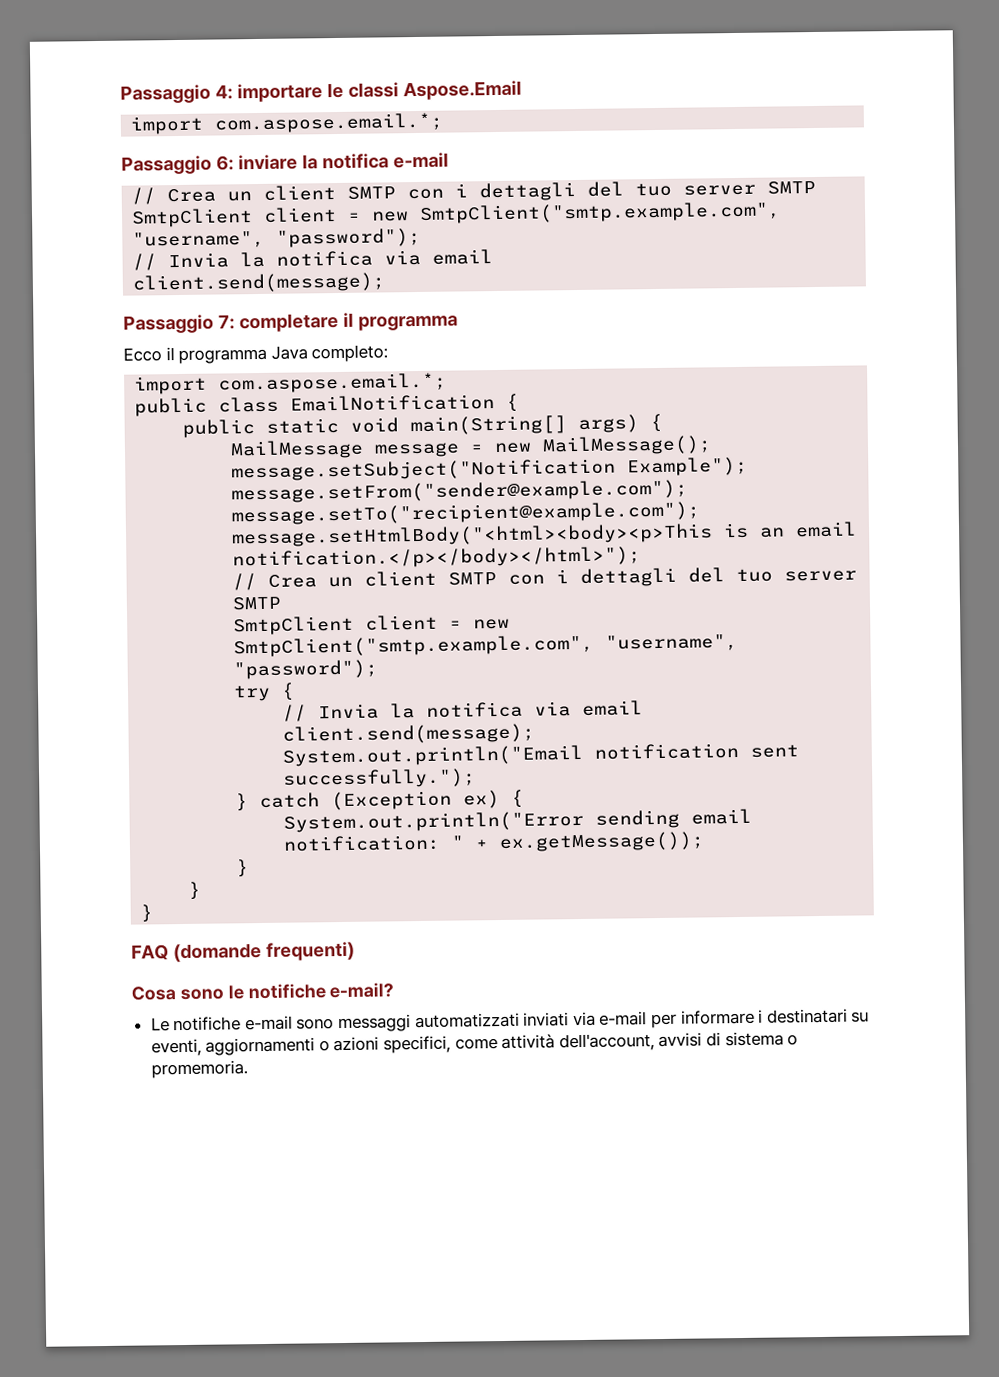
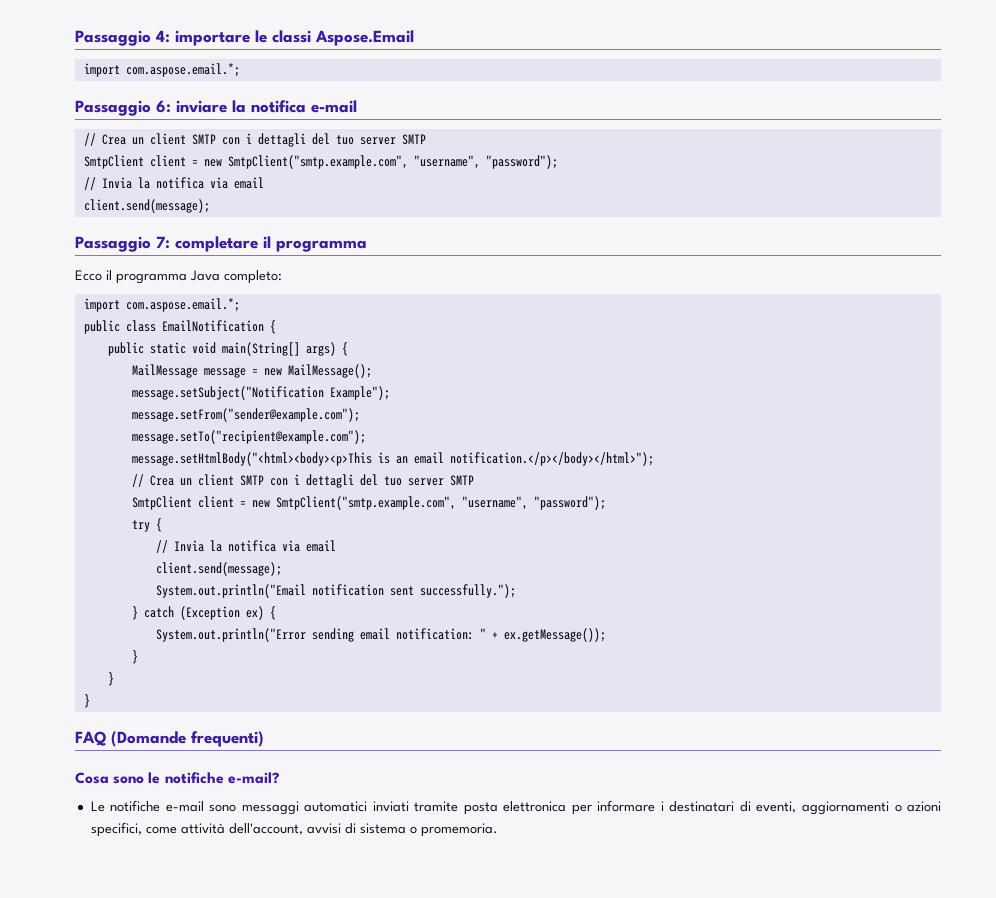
[172,943,262,963] (domande -> [111,731,186,747] (Domande
[414,1011,648,1029] automatizzati inviati via e-mail -> [304,801,567,815] automatici inviati tramite posta elettronica
[851,1011,870,1023] su -> [739,801,751,812] di

